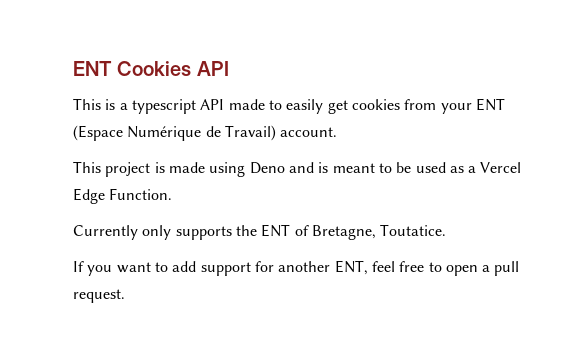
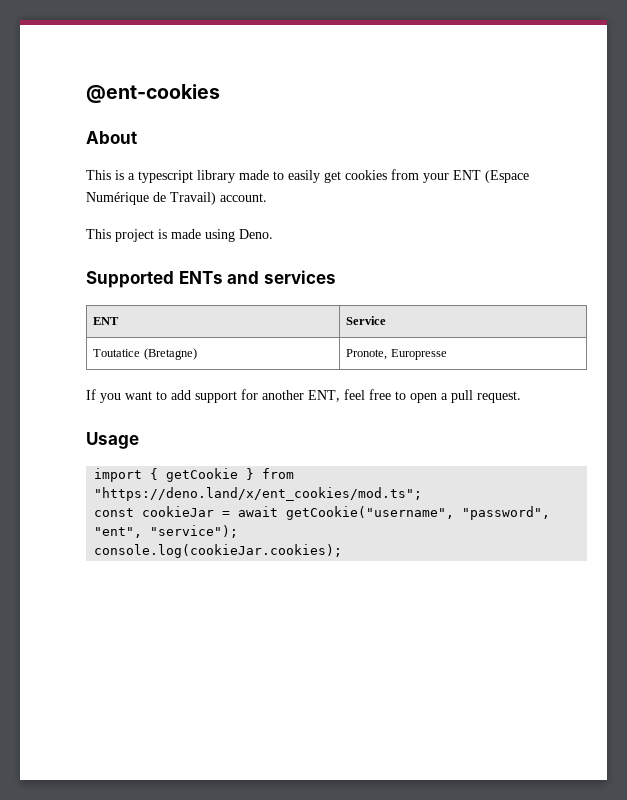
[73,61,229,76] ENT Cookies API -> [86,84,220,103] [86,131,137,144] @ent-cookies // About
[200,99,225,110] API -> [197,170,235,183] library
[249,162,522,174] [73,188,173,204] [73,224,447,240] Deno and is meant to be used as a Vercel Edge Function. // Currently only supports the ENT of Bretagne, Toutatice. -> [239,229,273,239] [86,270,336,288] [93,317,120,325] [346,316,387,325] [93,348,197,360] [346,349,447,360] Deno. // Supported ENTs and services // ENT | Service // Toutatice (Bretagne) | Pronote, Europresse
(125, 296) none -> [86,432,139,449] [94,468,295,482] [94,487,423,501] [94,506,551,520] [94,525,239,538] [94,544,343,558] // Usage // import { getCookie } from "https://deno.land/x/ent_cookies/mod.ts"; // const cookieJar = await getCookie("username", "password", "ent", "service"); // console.log(cookieJar.cookies);

